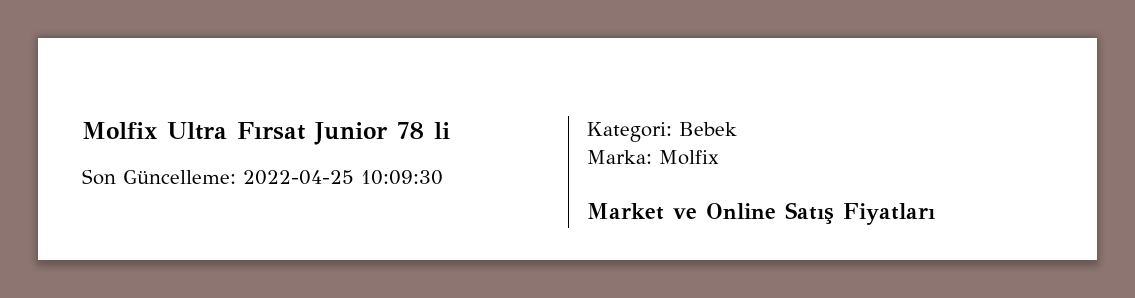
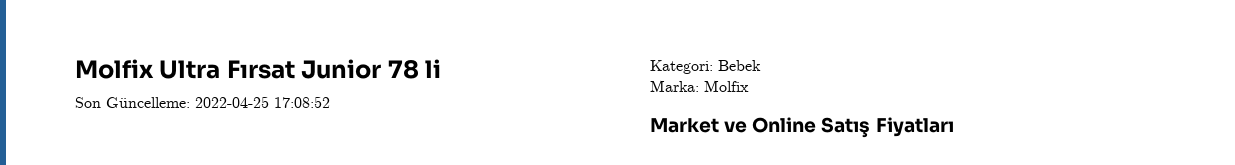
[361,170,443,185] 10:09:30 -> [274,96,330,108] 17:08:52

